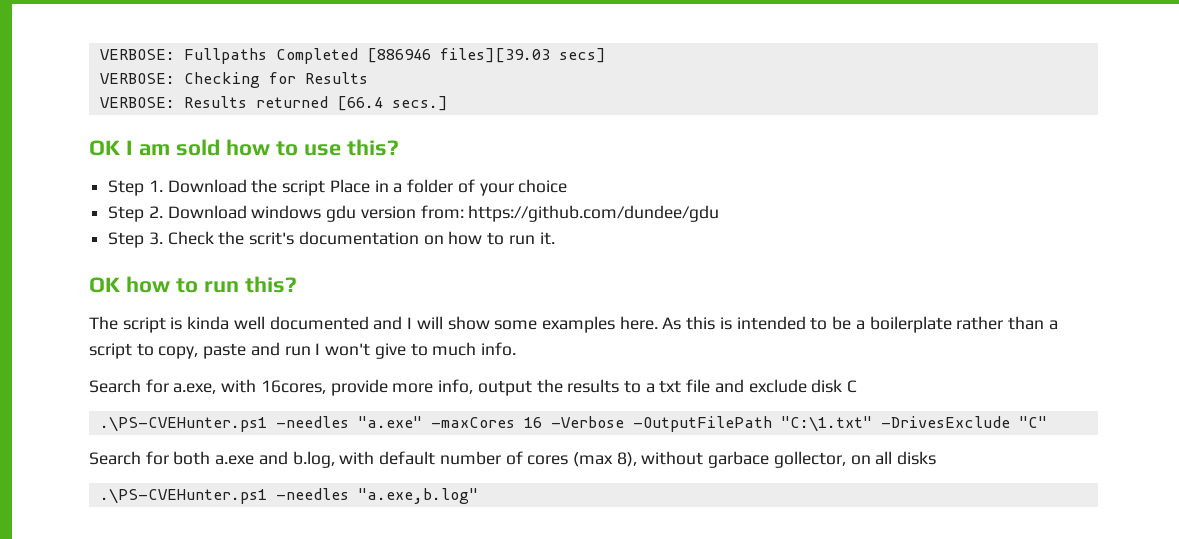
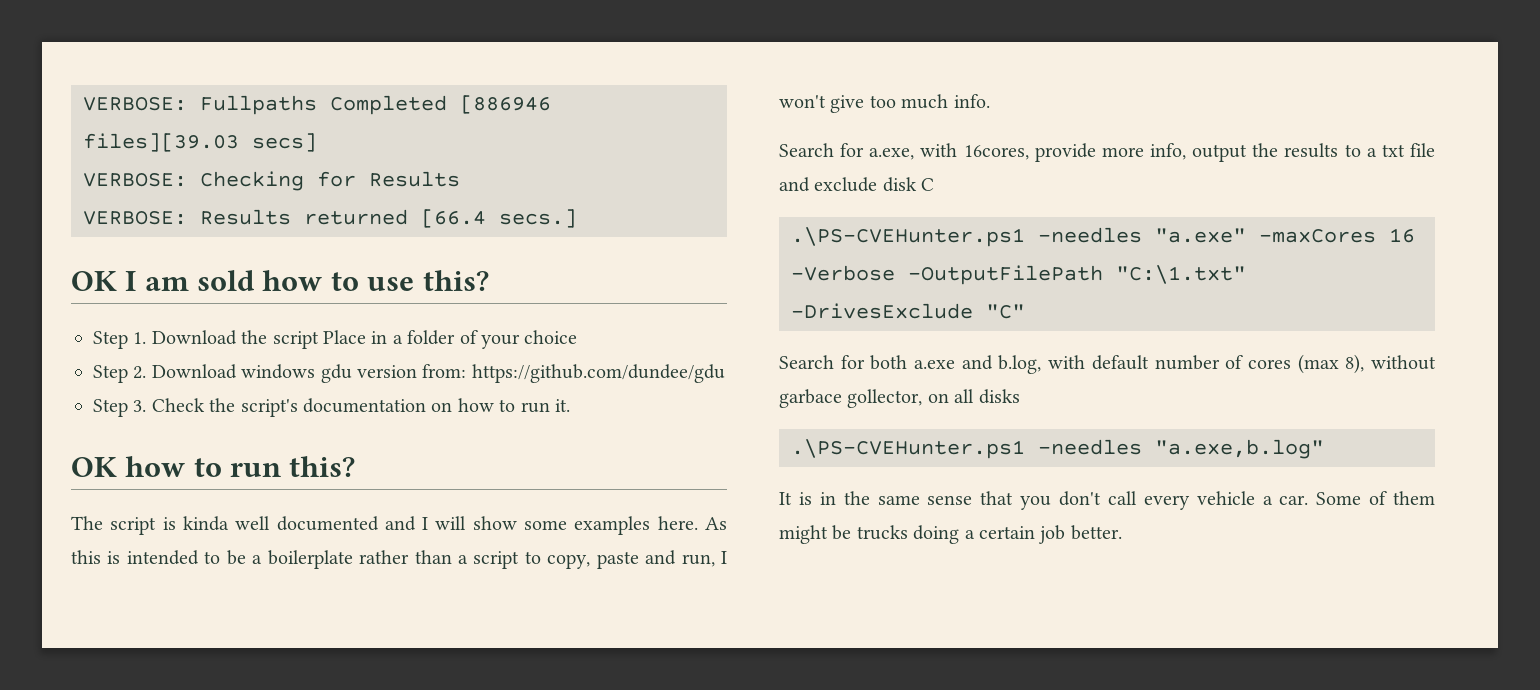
[249,232,295,245] scrit's -> [240,399,298,417] script's
[284,346,311,356] run -> [681,554,715,567] run,
[410,343,428,356] to -> [869,95,896,108] too
(478, 496) none -> [779,491,1435,510] [779,525,1122,544] // It is in the same sense that you don't call every vehicle a car. Some of them might be trucks doing a certain job better.

